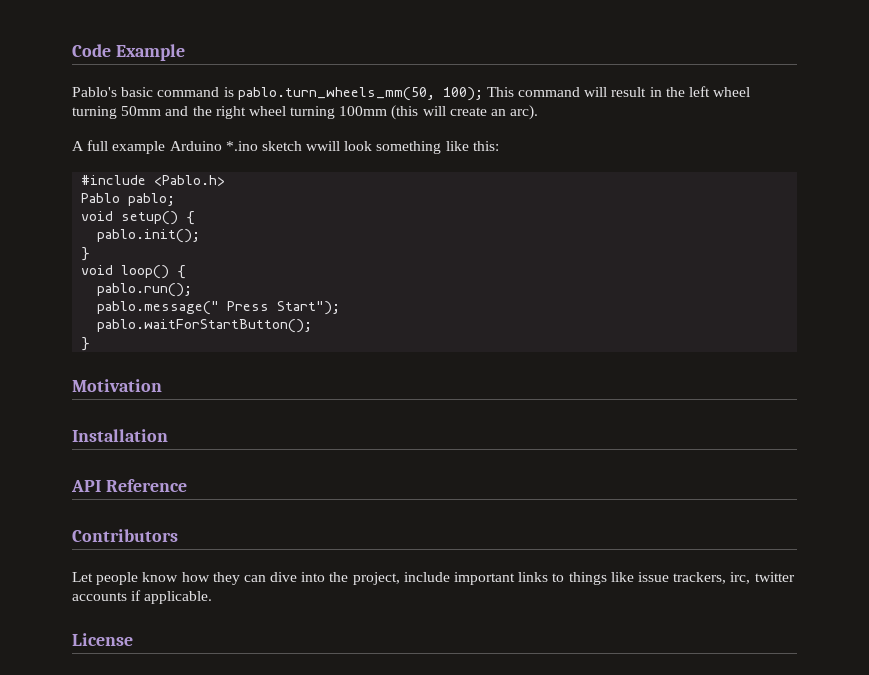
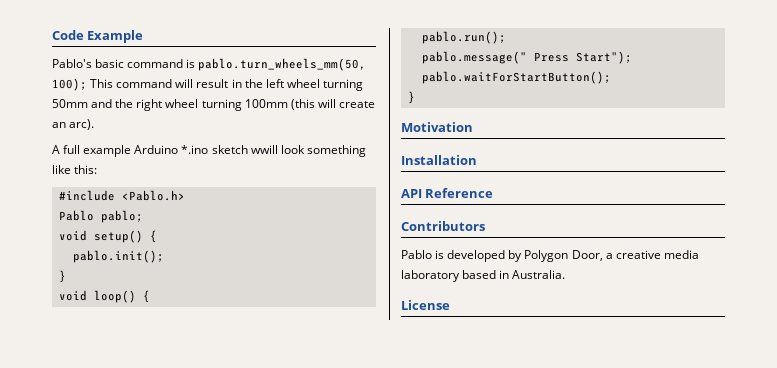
[72,572,795,585] [72,590,213,604] Let people know how they can dive into the project, include important links to things like issue trackers, irc, twitter accounts if applicable. -> [401,250,699,262] [401,270,566,282] Pablo is developed by Polygon Door, a creative media laboratory based in Australia.

